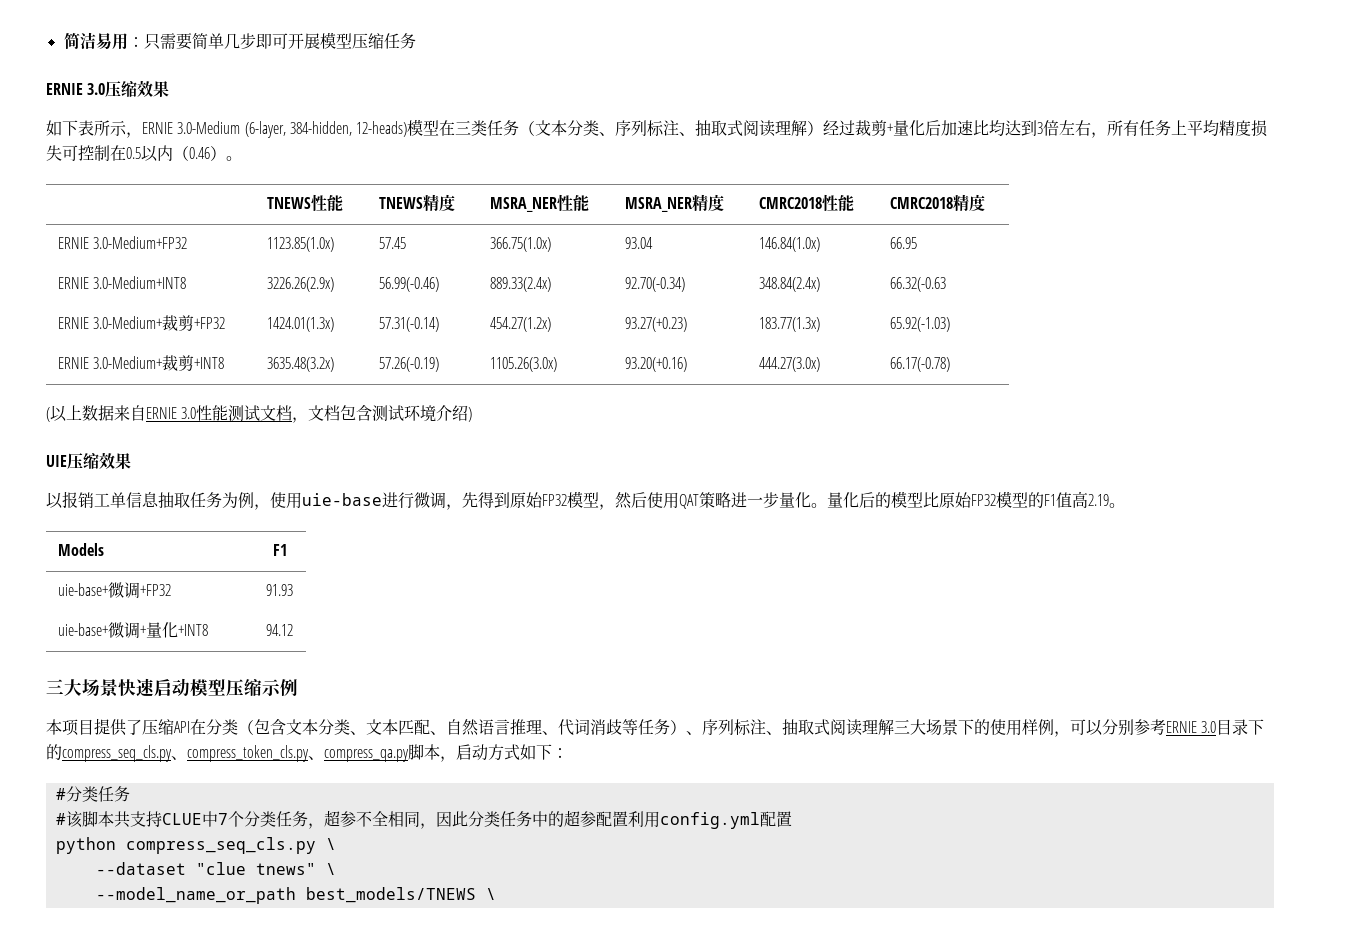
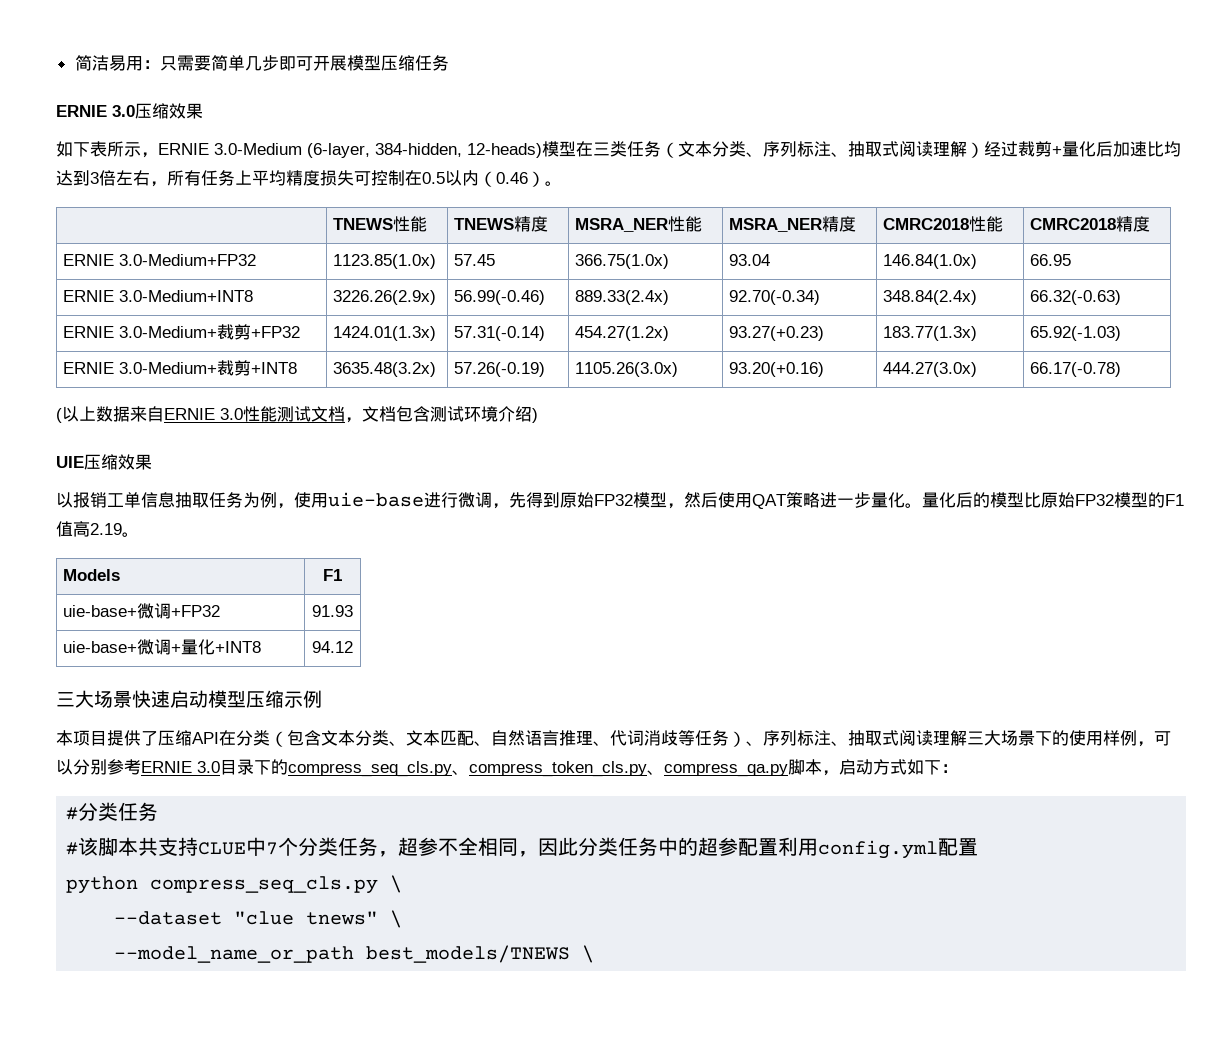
[889,277,946,292] 66.32(-0.63 -> [1030,290,1122,305] 66.32(-0.63)

